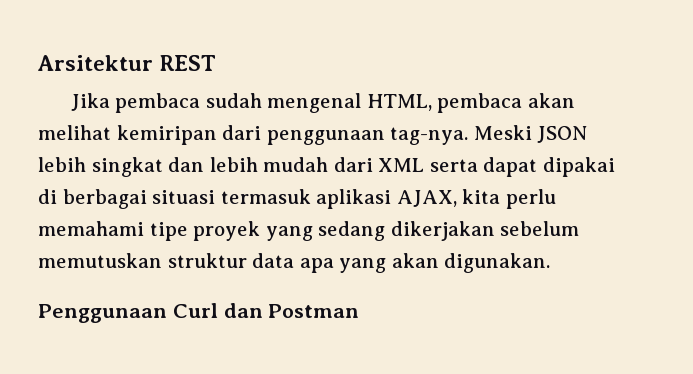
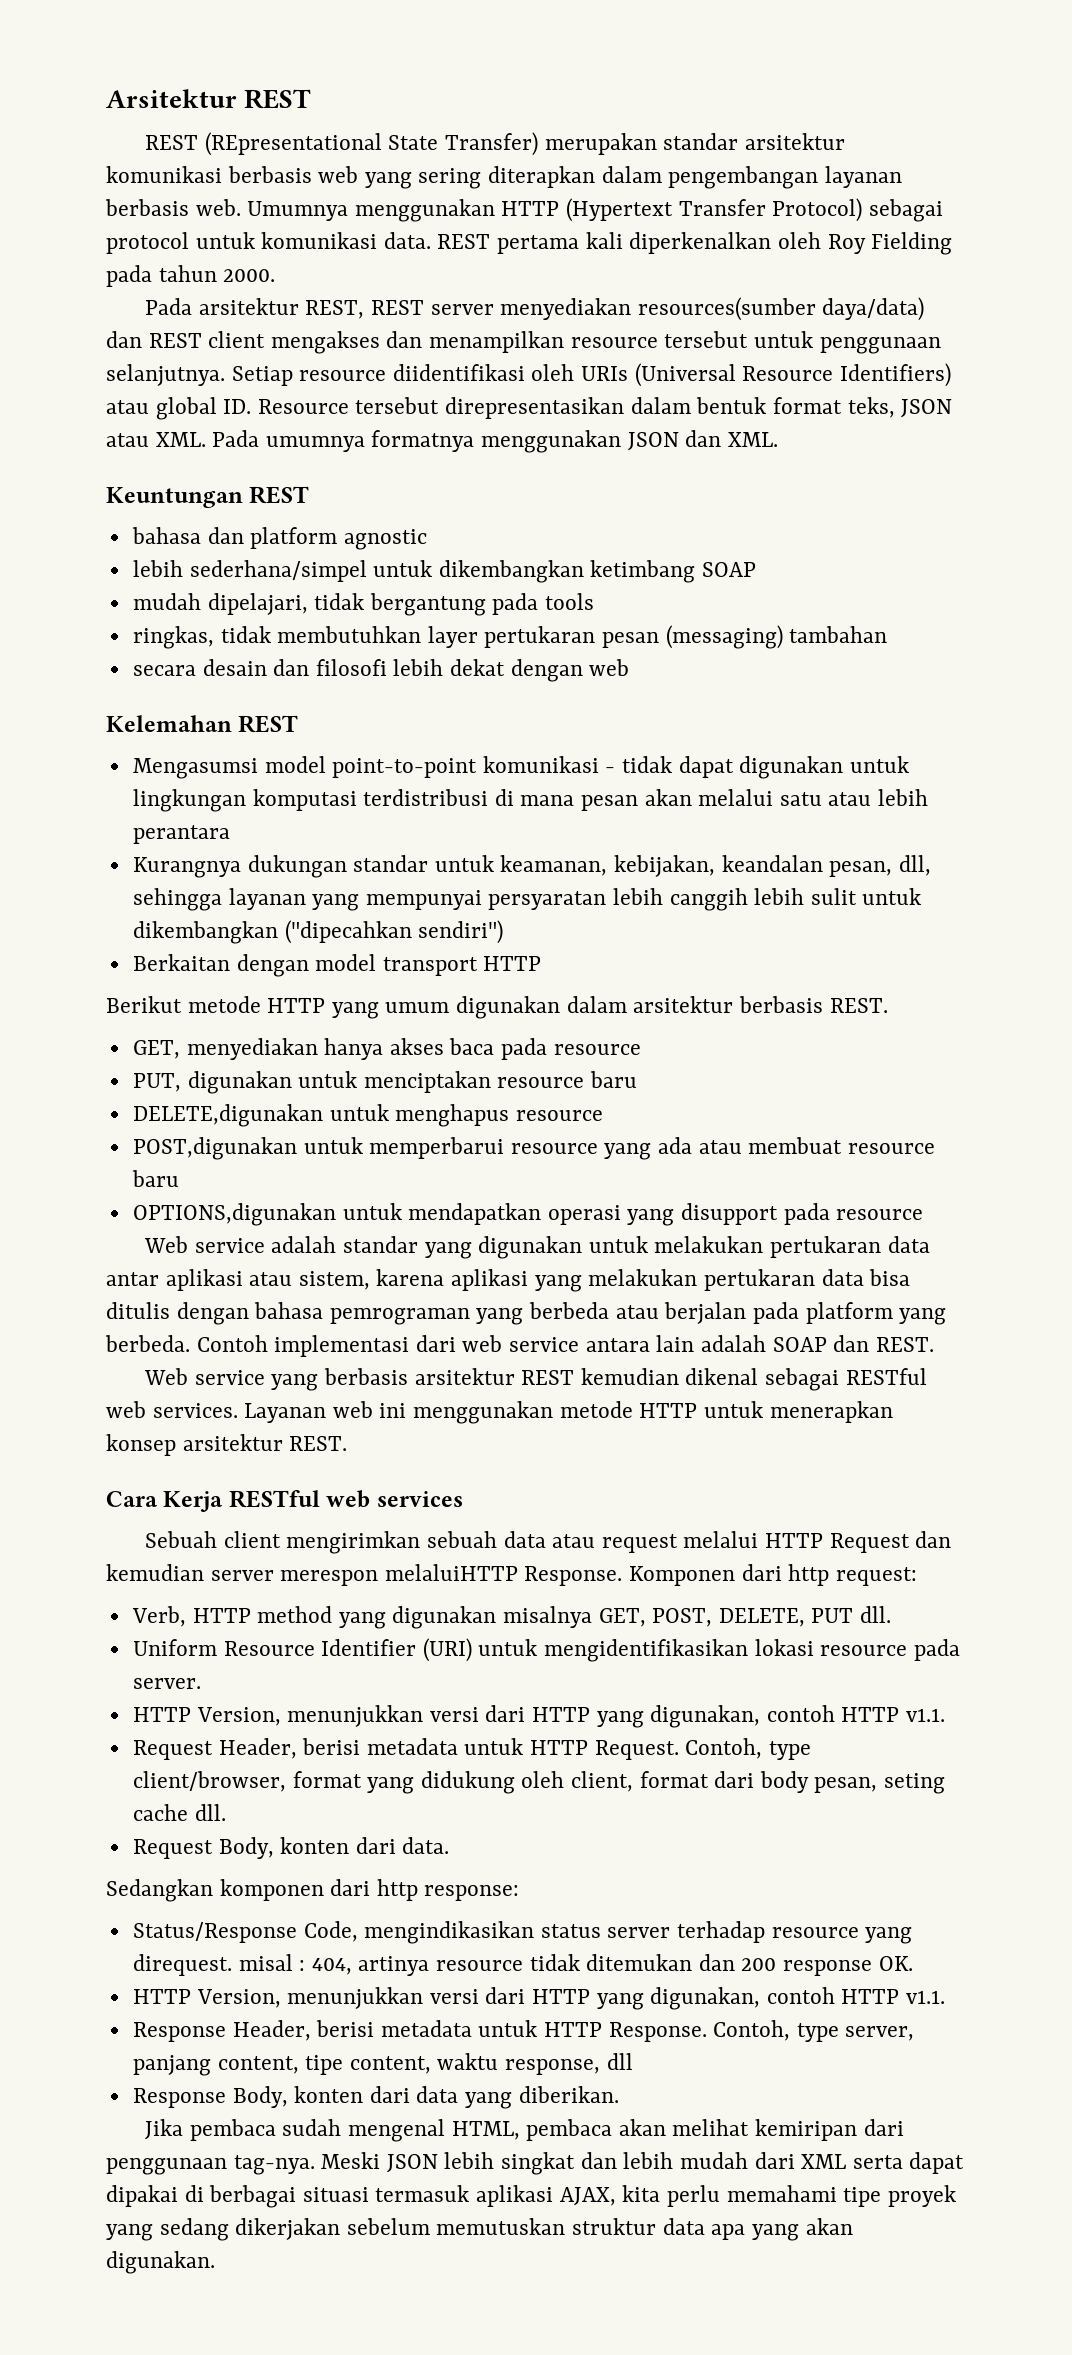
(217, 63) none -> [145,132,845,156] [106,166,902,189] [105,198,943,222] [106,232,953,255] [106,265,276,287] [145,297,925,321] [106,331,941,354] [106,363,951,387] [106,397,953,420] [106,430,778,453] [106,486,310,508] [131,527,427,550] [132,560,757,583] [132,593,595,616] [132,625,888,649] [132,659,630,682] [106,715,299,733] [132,756,909,779] [132,789,929,812] [132,825,230,844] [132,855,931,878] [132,888,922,911] [132,920,504,944] [132,954,542,977] [106,996,888,1019] [132,1038,641,1060] [132,1071,638,1094] [132,1104,603,1127] [132,1137,935,1160] [131,1170,179,1187] [132,1203,924,1226] [144,1236,930,1259] [106,1269,911,1292] [106,1302,947,1325] [105,1335,934,1357] [144,1368,927,1391] [106,1401,893,1424] [106,1434,348,1456] [106,1490,463,1512] [145,1531,952,1554] [106,1564,917,1586] [131,1606,892,1629] [132,1638,960,1662] [132,1678,201,1689] [132,1705,946,1728] [132,1738,811,1760] [132,1771,946,1794] [132,1804,226,1821] [132,1837,450,1859] [106,1879,520,1902] [132,1921,913,1944] [132,1954,913,1976] [132,1987,946,2010] [132,2020,915,2042] [132,2053,633,2076] [132,2086,619,2109] // REST (REpresentational State Transfer) merupakan standar arsitektur komunikasi berbasis web yang sering diterapkan dalam pengembangan layanan berbasis web. Umumnya menggunakan HTTP (Hypertext Transfer Protocol) sebagai protocol untuk komunikasi data. REST pertama kali diperkenalkan oleh Roy Fielding pada tahun 2000. // Pada arsitektur REST, REST server menyediakan resources(sumber daya/data) dan REST client mengakses dan menampilkan resource tersebut untuk penggunaan selanjutnya. Setiap resource diidentifikasi oleh URIs (Universal Resource Identifiers) atau global ID. Resource tersebut direpresentasikan dalam bentuk format teks, JSON atau XML. Pada umumnya formatnya menggunakan JSON dan XML. // Keuntungan REST // bahasa dan platform agnostic // lebih sederhana/simpel untuk dikembangkan ketimbang SOAP // mudah dipelajari, tidak bergantung pada tools // ringkas, tidak membutuhkan layer pertukaran pesan (messaging) tambahan // secara desain dan filosofi lebih dekat dengan web // Kelemahan REST // Mengasumsi model point-to-point komunikasi - tidak dapat digunakan untuk lingkungan komputasi terdistribusi di mana pesan akan melalui satu atau lebih perantara // Kurangnya dukungan standar untuk keamanan, kebijakan, keandalan pesan, dll, sehingga layanan yang mempunyai persyaratan lebih canggih lebih sulit untuk dikembangkan ("dipecahkan sendiri") // Berkaitan dengan model transport HTTP // Berikut metode HTTP yang umum digunakan dalam arsitektur berbasis REST. // GET, menyediakan hanya akses baca pada resource // PUT, digunakan untuk menciptakan resource baru // DELETE,digunakan untuk menghapus resource // POST,digunakan untuk memperbarui resource yang ada atau membuat resource baru // OPTIONS,digunakan untuk mendapatkan operasi yang disupport pada resource // Web service adalah standar yang digunakan untuk melakukan pertukaran data antar aplikasi atau sistem, karena aplikasi yang melakukan pertukaran data bisa ditulis dengan bahasa pemrograman yang berbeda atau berjalan pada platform yang berbeda. Contoh implementasi dari web service antara lain adalah SOAP dan REST. // Web service yang berbasis arsitektur REST kemudian dikenal sebagai RESTful web services. Layanan web ini menggunakan metode HTTP untuk menerapkan konsep arsitektur REST. // Cara Kerja RESTful web services // Sebuah client mengirimkan sebuah data atau request melalui HTTP Request dan kemudian server merespon melaluiHTTP Response. Komponen dari http request: // Verb, HTTP method yang digunakan misalnya GET, POST, DELETE, PUT dll. // Uniform Resource Identifier (URI) untuk mengidentifikasikan lokasi resource pada server. // HTTP Version, menunjukkan versi dari HTTP yang digunakan, contoh HTTP v1.1. // Request Header, berisi metadata untuk HTTP Request. Contoh, type client/browser, format yang didukung oleh client, format dari body pesan, seting cache dll. // Request Body, konten dari data. // Sedangkan komponen dari http response: // Status/Response Code, mengindikasikan status server terhadap resource yang direquest. misal : 404, artinya resource tidak ditemukan dan 200 response OK. // HTTP Version, menunjukkan versi dari HTTP yang digunakan, contoh HTTP v1.1. // Response Header, berisi metadata untuk HTTP Response. Contoh, type server, panjang content, tipe content, waktu response, dll // Response Body, konten dari data yang diberikan.
[38,303,360,323] // Penggunaan Curl dan Postman -> (215, 2262) none

